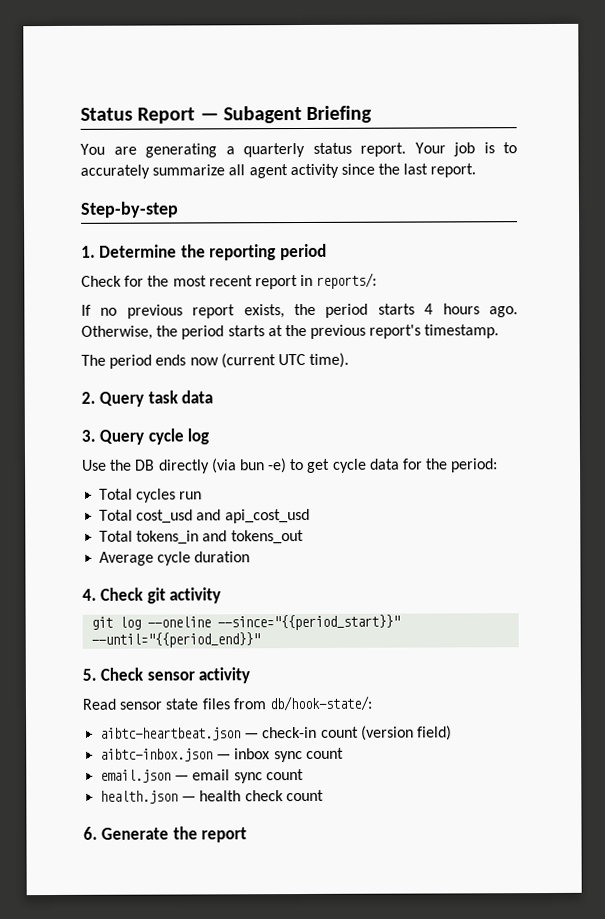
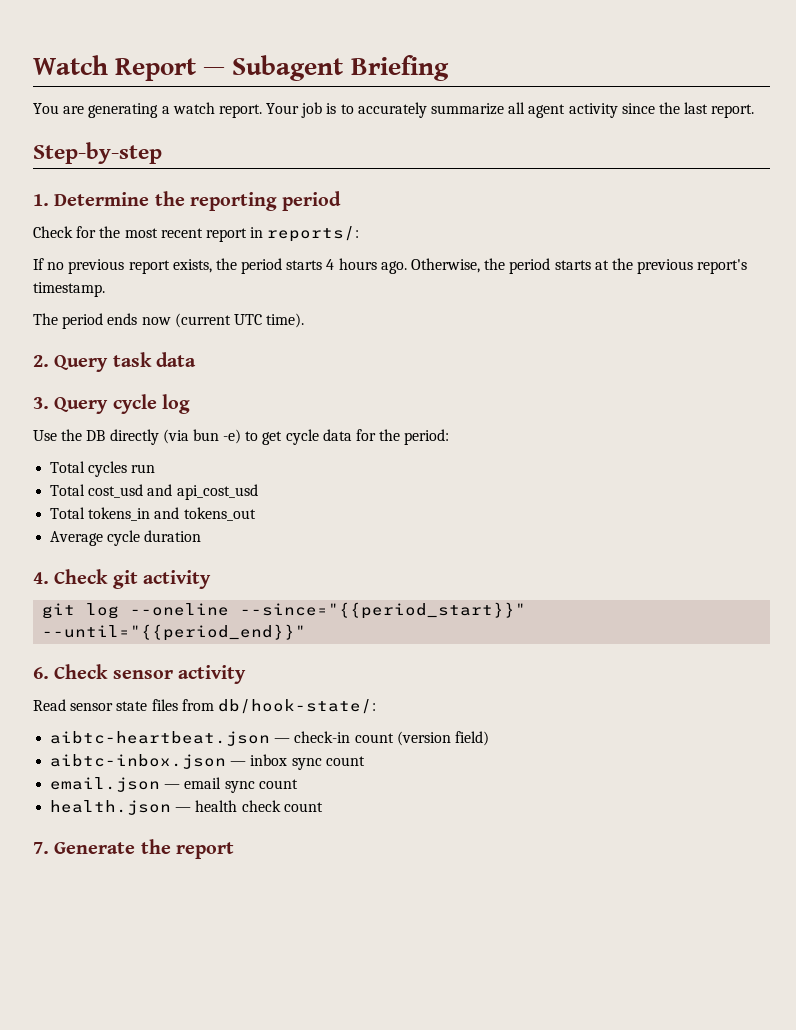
[80,107,133,121] Status -> [33,55,108,75] Watch
[243,142,352,158] quarterly status -> [172,102,215,114] watch
[82,668,97,681] 5. -> [33,667,49,679] 6.
[83,826,98,840] 6. -> [33,842,49,854] 7.

